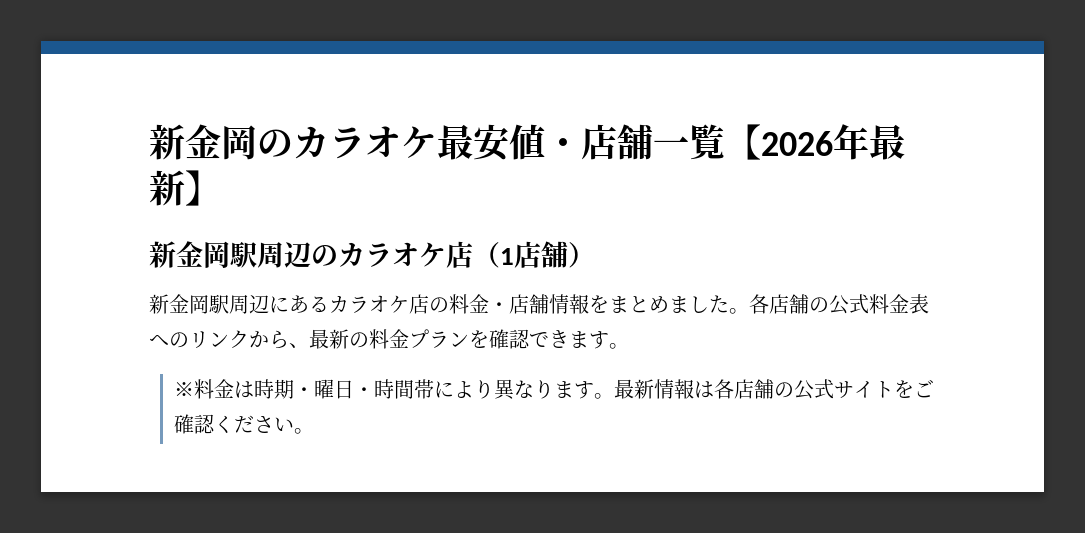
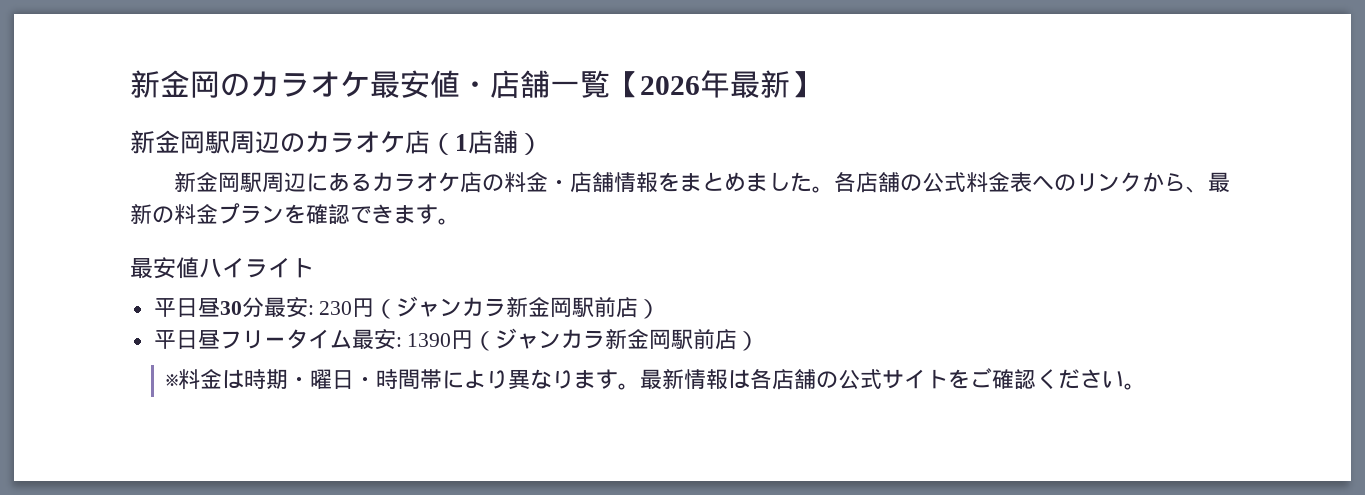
(629, 346) none -> [130,257,314,279] [153,296,661,319] [153,328,760,351] // 最安値ハイライト // 平日昼30分最安: 230円（ジャンカラ新金岡駅前店） // 平日昼フリータイム最安: 1390円（ジャンカラ新金岡駅前店）

